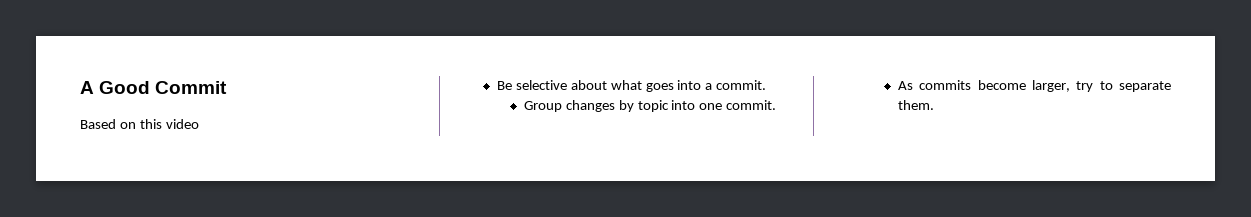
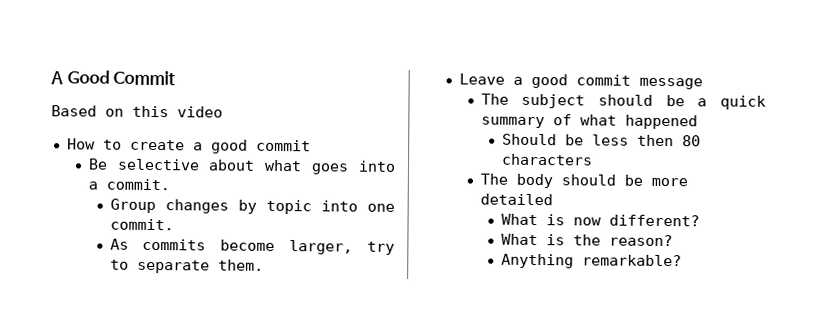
(199, 124) none -> [66,138,311,154] // How to create a good commit
(934, 105) none -> [458,73,703,90] [480,93,766,110] [480,114,698,130] [502,133,702,147] [502,153,594,166] [479,173,688,189] [479,193,553,206] [501,213,701,227] [501,233,674,247] [501,253,683,269] // Leave a good commit message // The subject should be a quick summary of what happened // Should be less then 80 characters // The body should be more detailed // What is now different? // What is the reason? // Anything remarkable?

